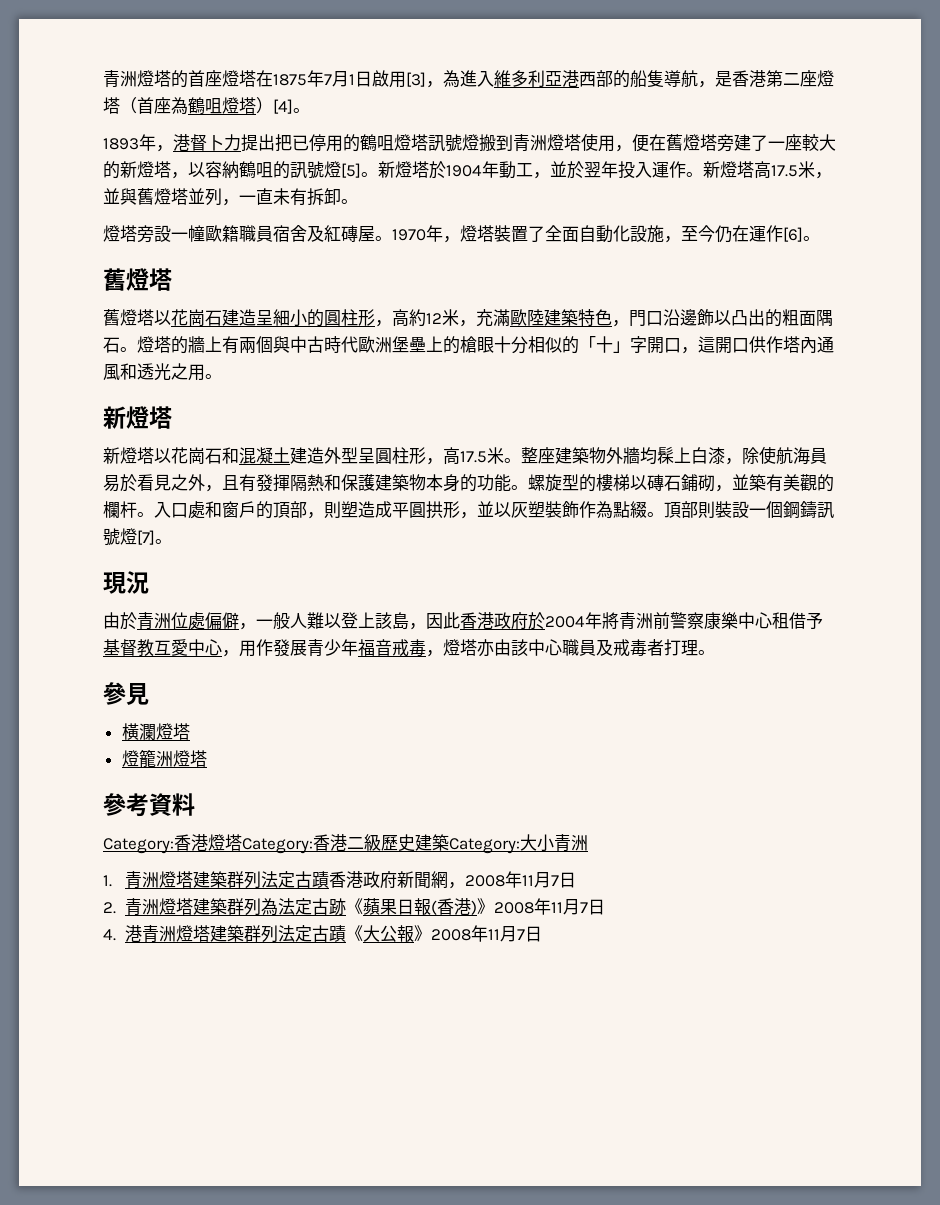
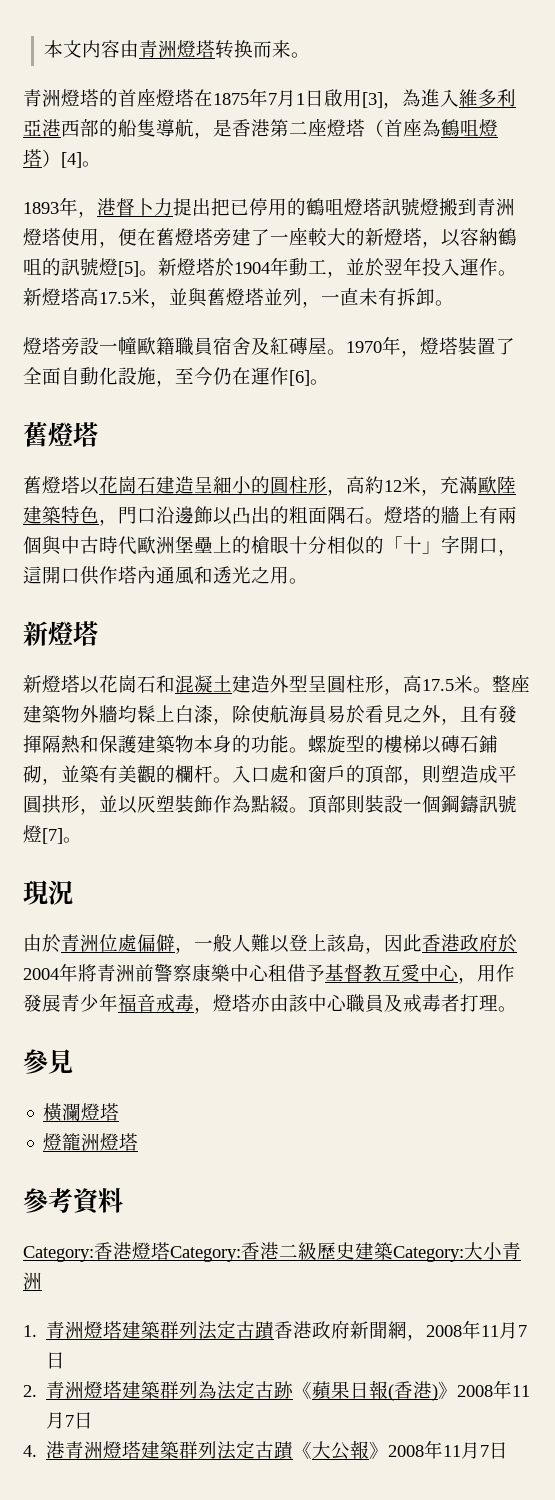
(103, 79) none -> [43,40,310,59] 本文内容由青洲燈塔转换而来。 //

